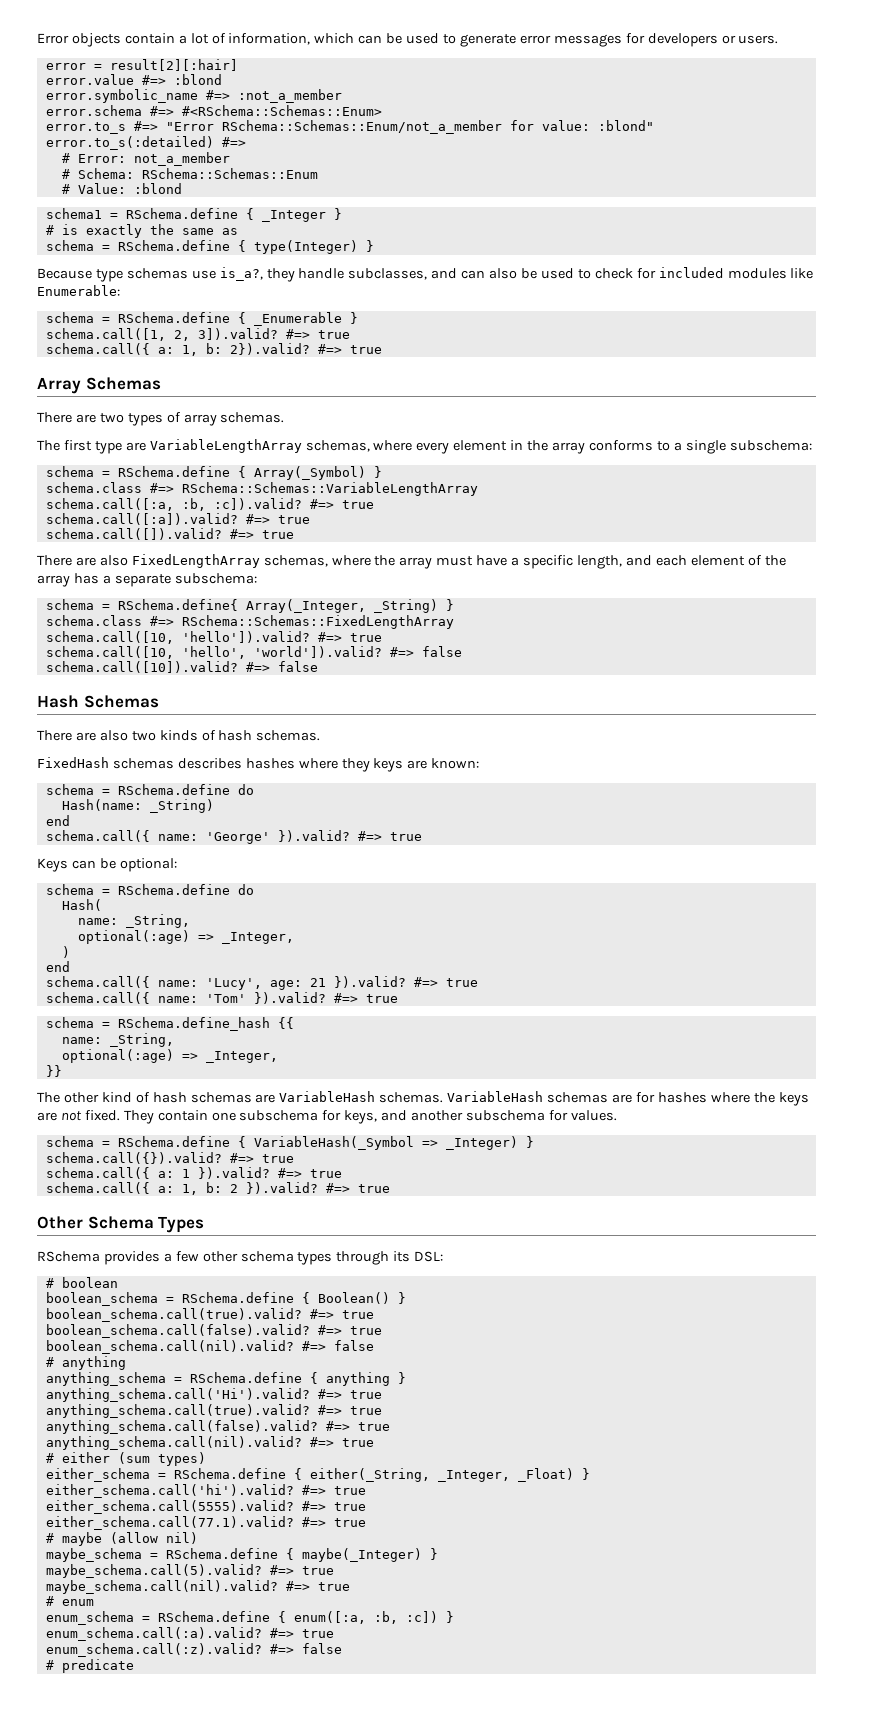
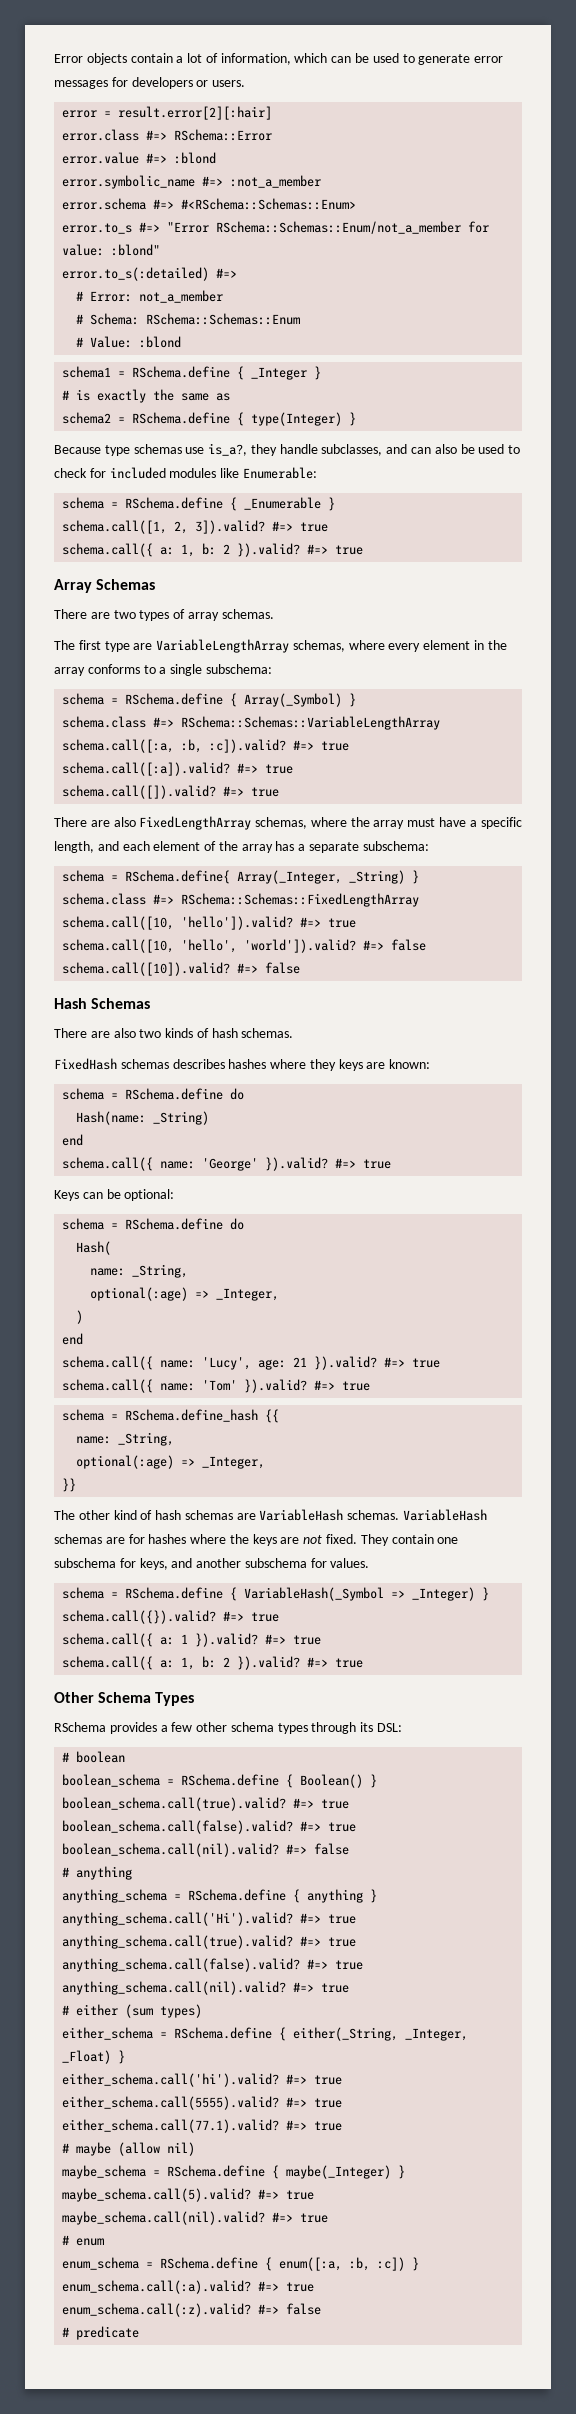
[109,59,238,71] result[2][:hair] -> [118,106,273,120] [62,129,273,141] result.error[2][:hair] // error.class #=> RSchema::Error
[45,240,94,251] schema -> [62,412,112,424] schema2
[229,343,310,355] 2}).valid? -> [223,543,301,557] 2 }).valid?

